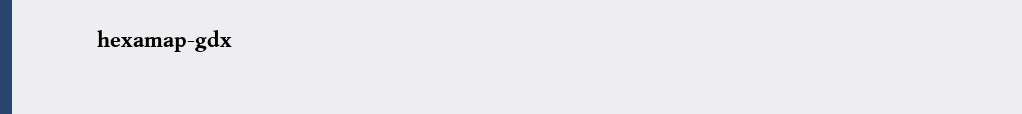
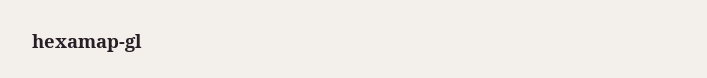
[97,30,232,52] hexamap-gdx -> [32,34,142,52] hexamap-gl

